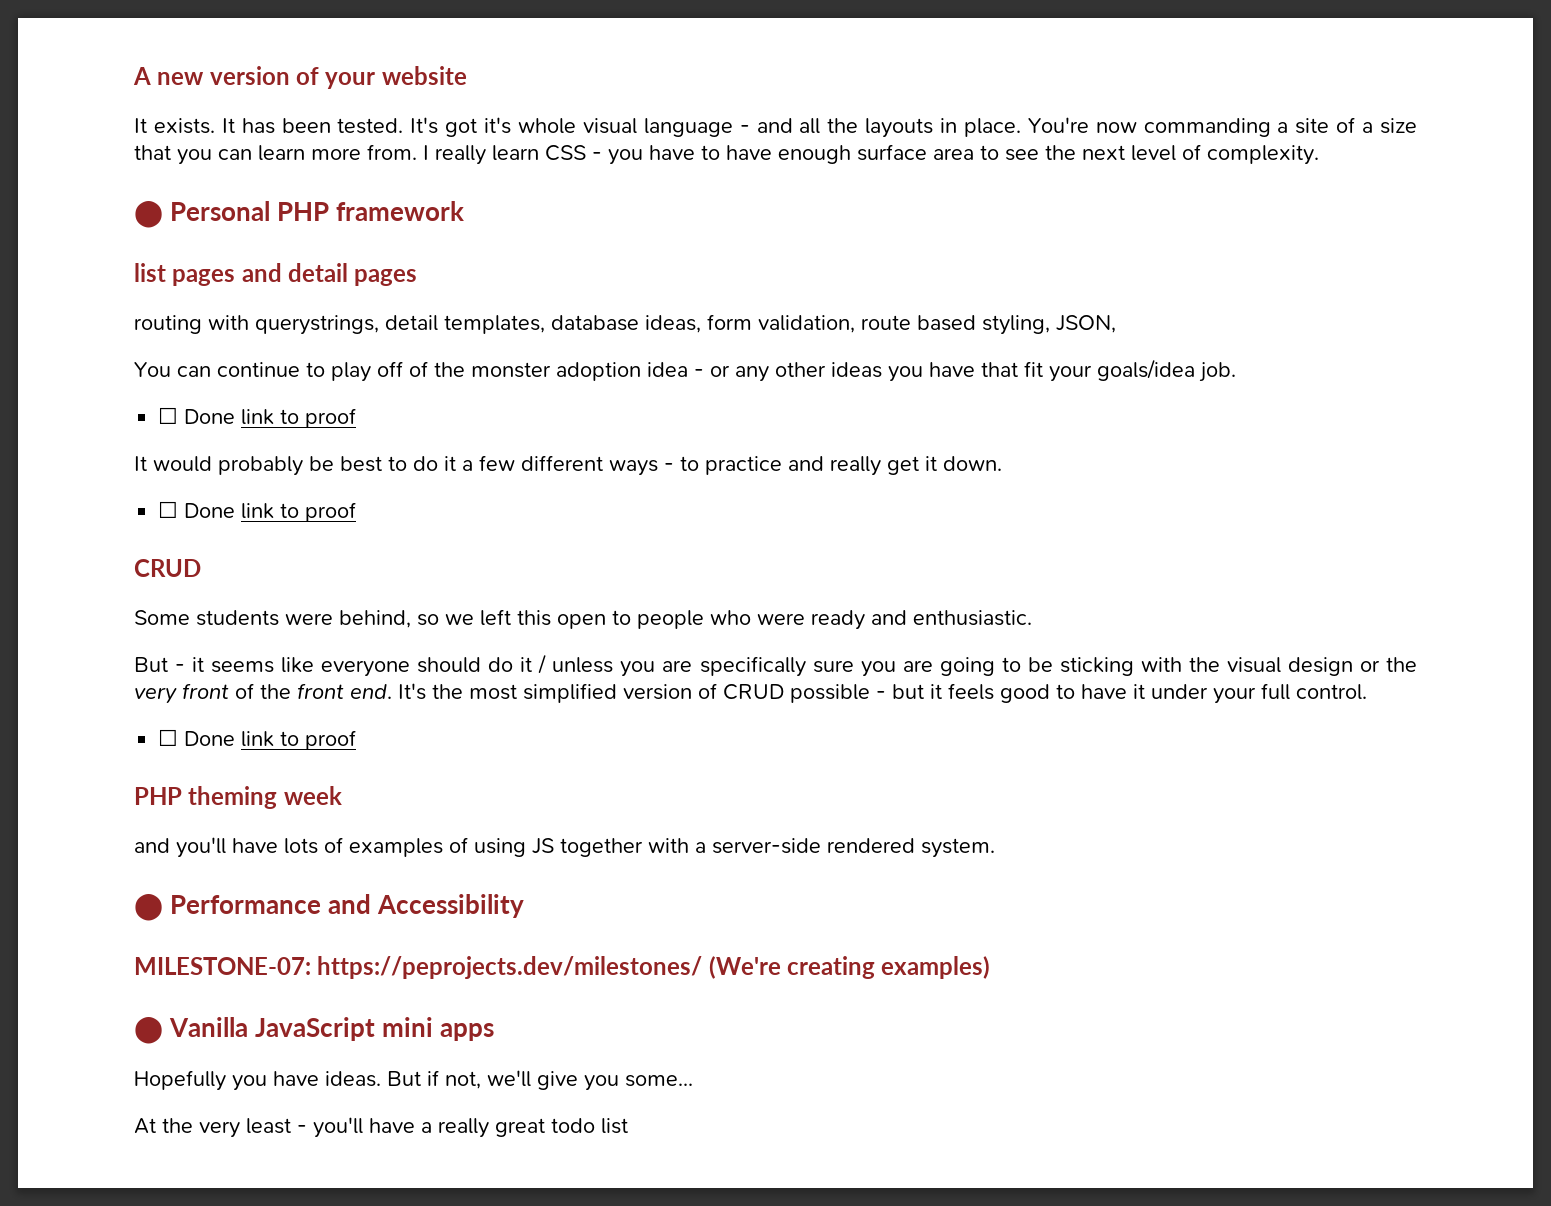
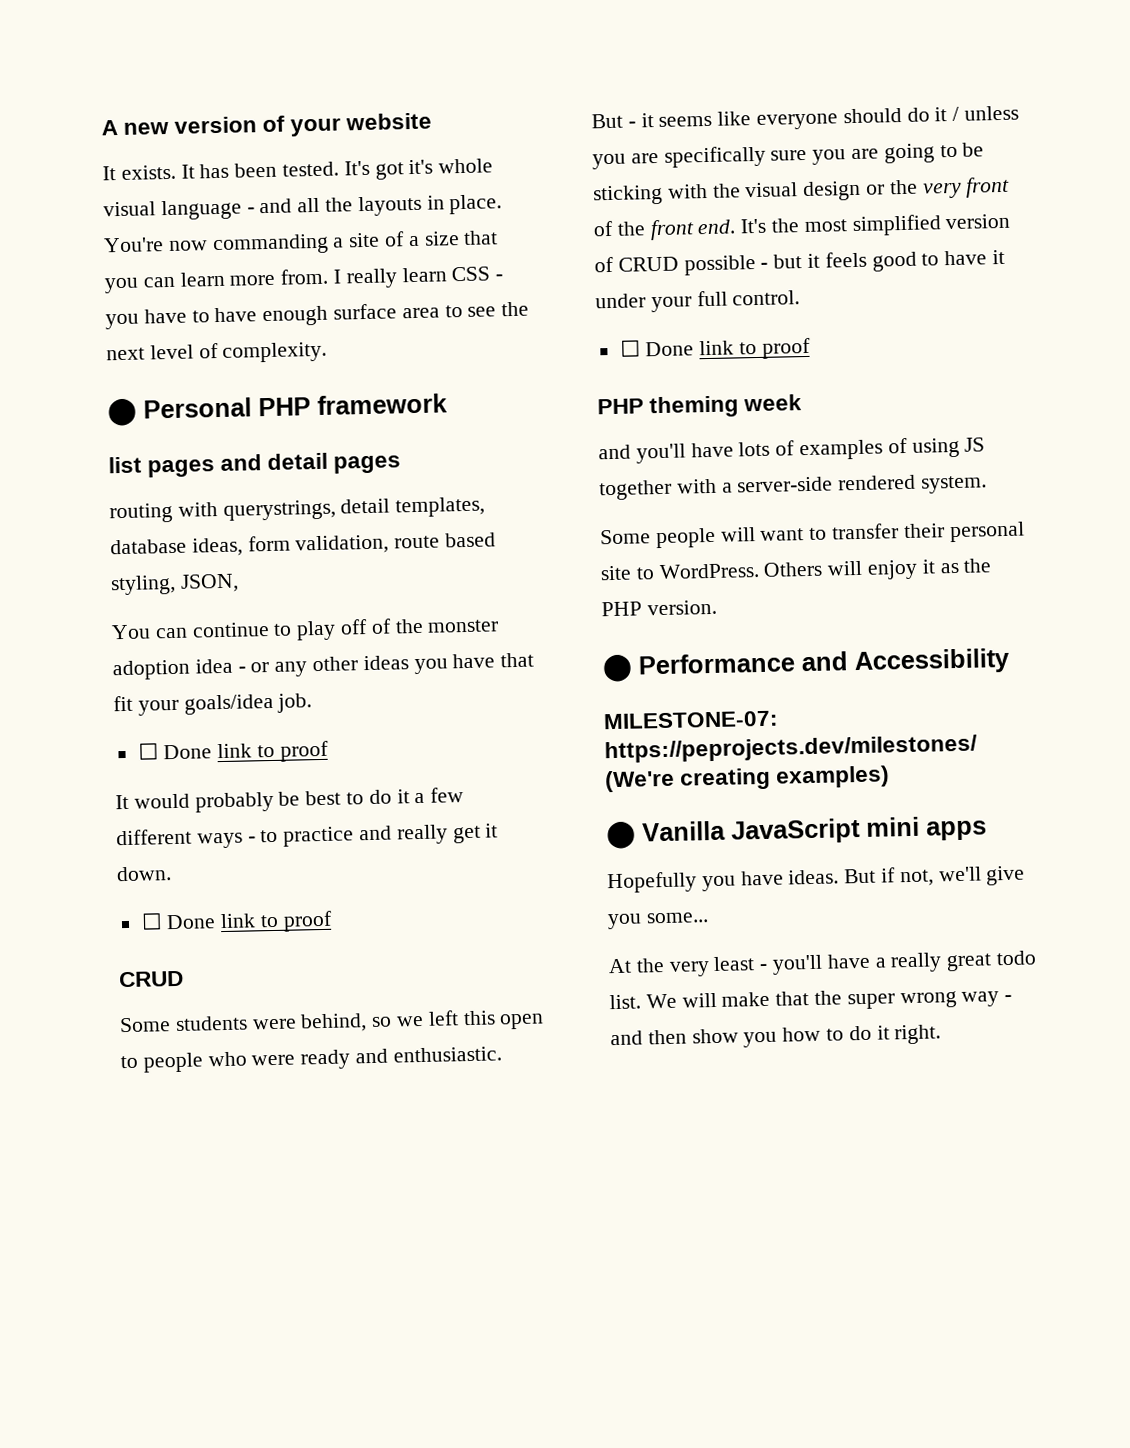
(995, 848) none -> [600,521,1025,549] [600,558,992,581] [601,599,717,617] // Some people will want to transfer their personal site to WordPress. Others will enjoy it as the PHP version.
[601,1118,628,1134] list -> [609,990,1013,1010] [610,1024,942,1048] list. We will make that the super wrong way - and then show you how to do it right.

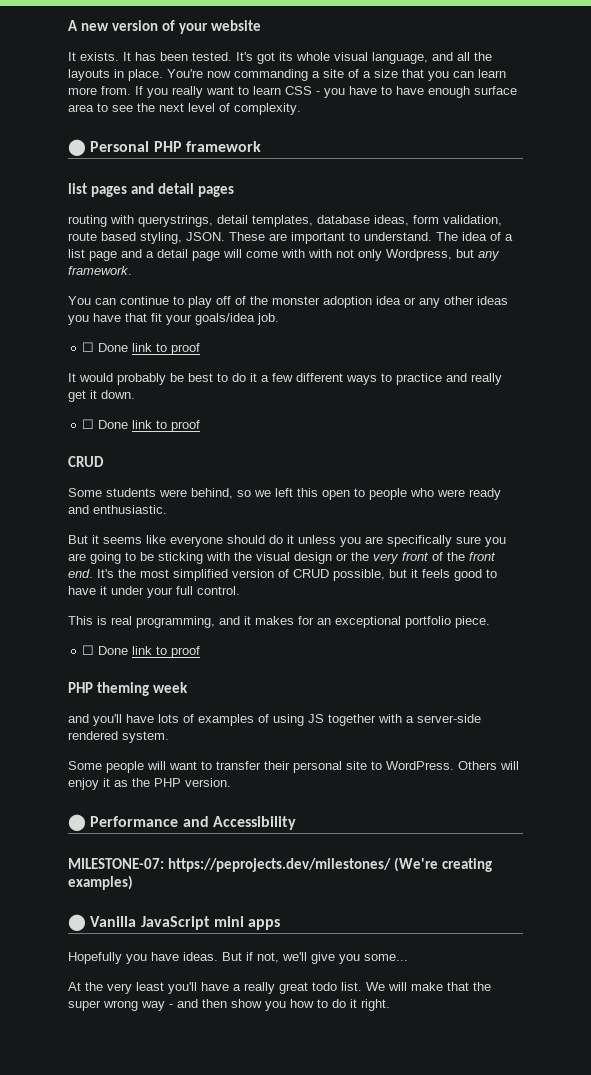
[408,159,434,175] it's -> [279,52,293,61] its
[160,199,255,221] language - -> [372,52,428,64] language,
[333,268,398,289] I really -> [135,86,249,98] If you really want to
[179,573,239,593] JSON, -> [186,232,513,244] [68,249,500,261] [68,266,132,275] JSON. These are important to understand. The idea of a list page and a detail page will come with with not only Wordpress, but any framework.
[237,666,246,673] - -> (401, 300) none
[247,836,256,843] - -> (377, 380) none
[627,121,636,128] - -> (88, 539) none
[952,106,960,121] / -> (294, 539) none
[683,255,769,276] possible - -> [333,569,385,581] possible,
(801, 298) none -> [68,616,490,628] // This is real programming, and it makes for an exceptional portfolio piece.
[759,963,769,971] - -> (164, 986) none

